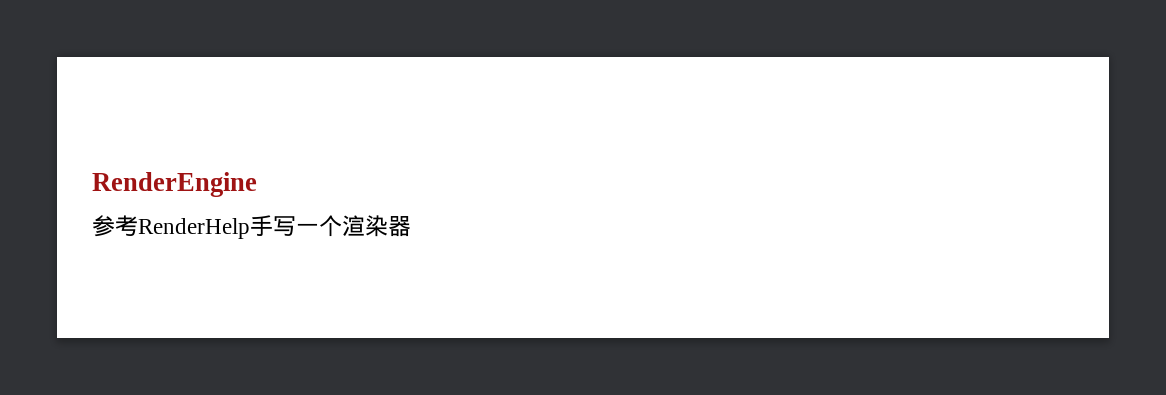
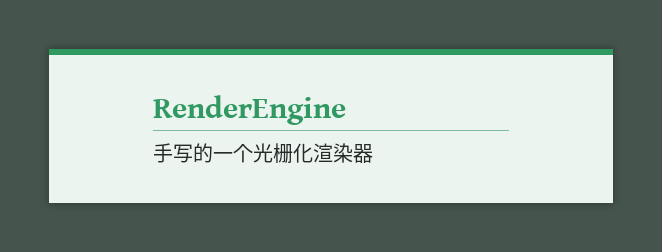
[92,215,342,239] 参考RenderHelp手写一个 -> [153,143,313,163] 手写的一个光栅化

